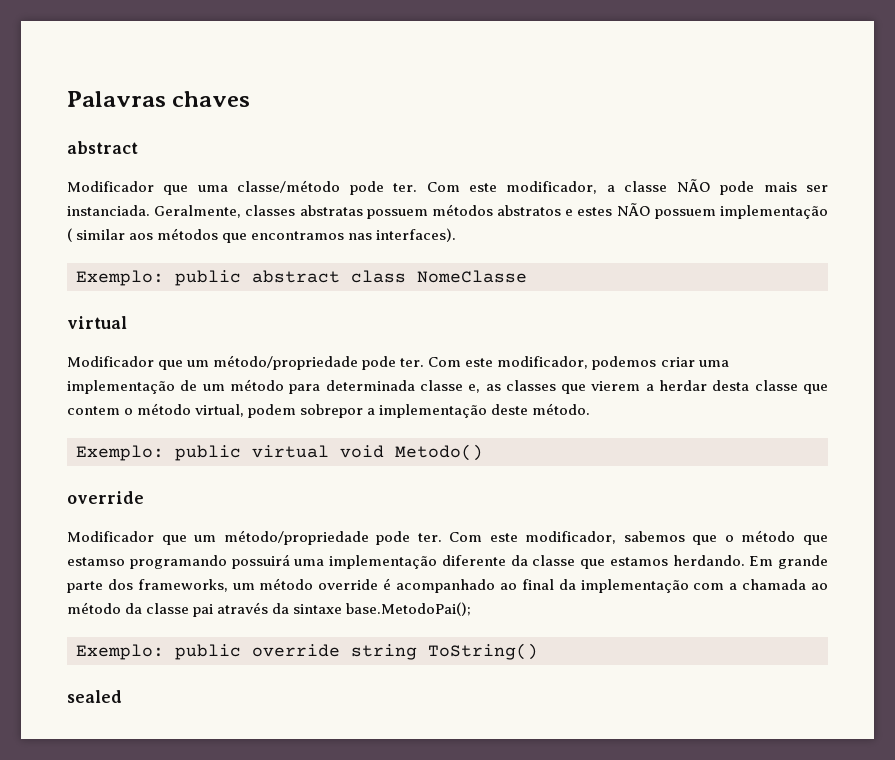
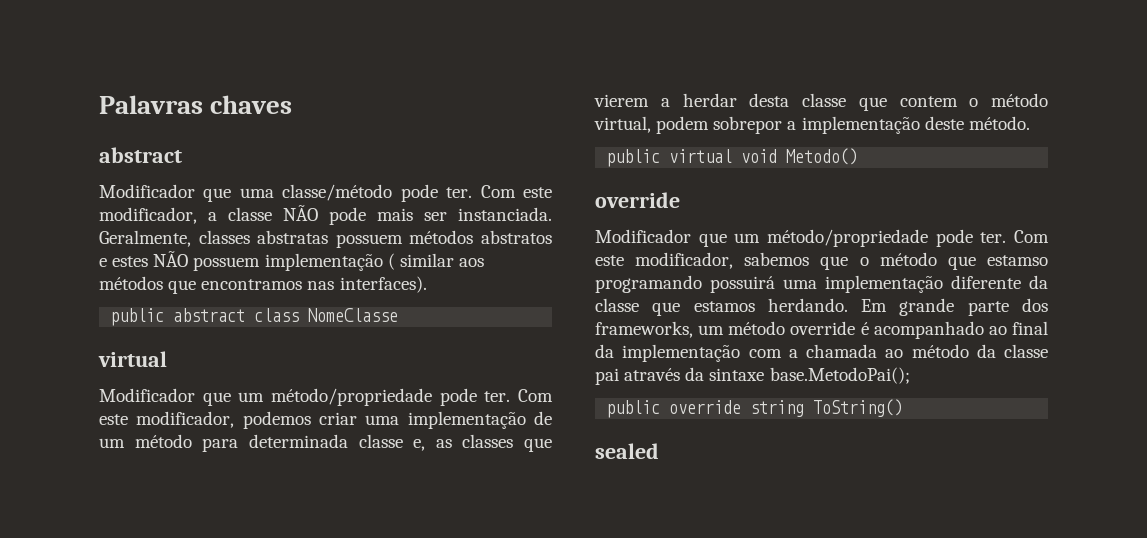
[76,270,164,286] Exemplo: -> (427, 284) none
[76,445,164,461] Exemplo: -> (1030, 123) none
[76,644,164,660] Exemplo: -> (910, 375) none

